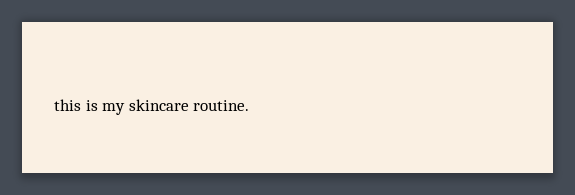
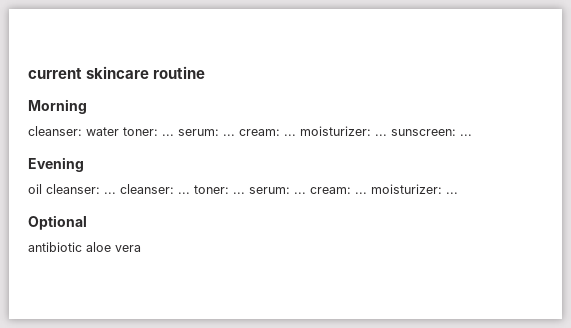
[54,99,250,115] this is my skincare routine. -> [28,66,206,79] [28,99,87,114] [28,126,472,136] [28,157,84,172] [28,184,458,194] [28,215,87,230] [28,242,141,252] current skincare routine // Morning // cleanser: water toner: ... serum: ... cream: ... moisturizer: ... sunscreen: ... // Evening // oil cleanser: ... cleanser: ... toner: ... serum: ... cream: ... moisturizer: ... // Optional // antibiotic aloe vera

